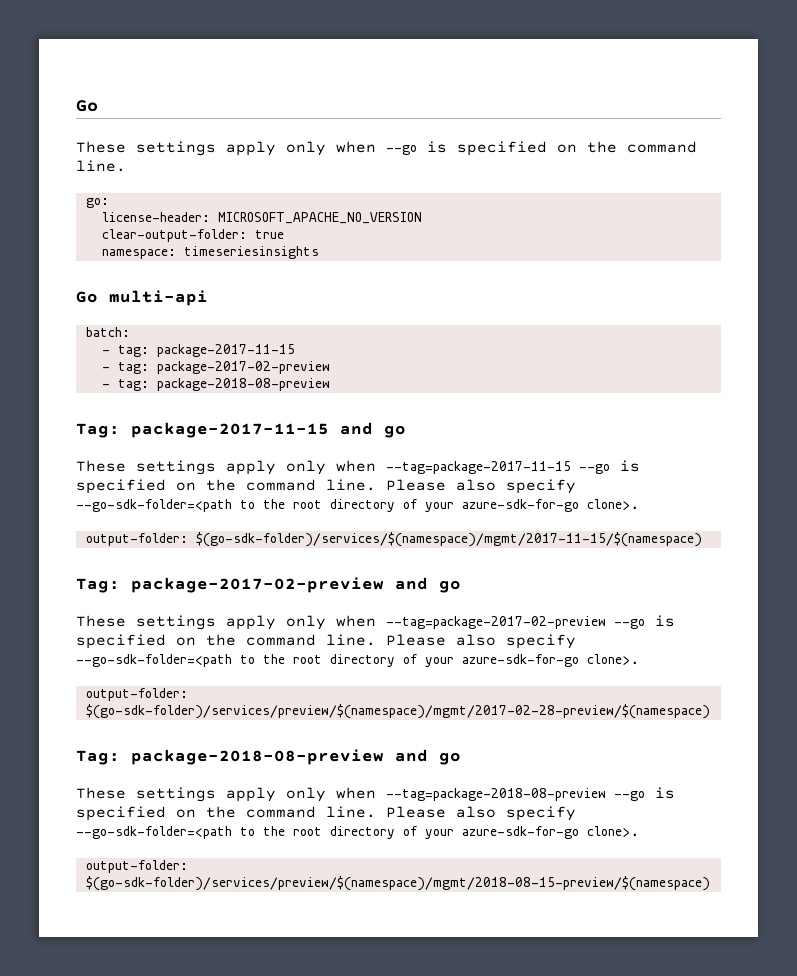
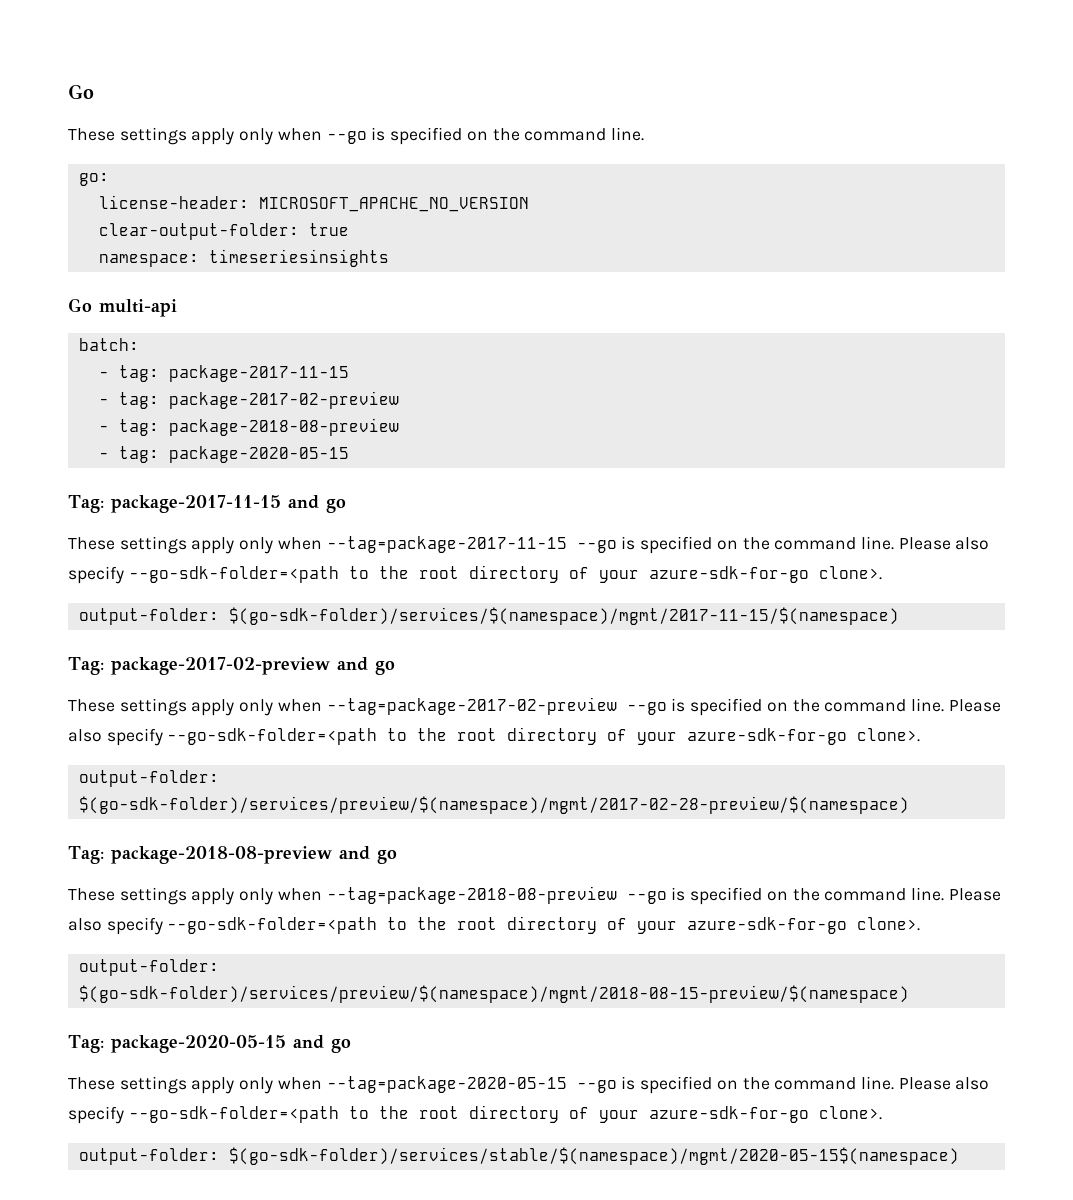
(330, 384) none -> [98,446,349,463] // - tag: package-2020-05-15
(710, 883) none -> [68,1035,351,1053] [68,1076,990,1094] [68,1105,882,1124] [78,1147,959,1165] // Tag: package-2020-05-15 and go // These settings apply only when --tag=package-2020-05-15 --go is specified on the command line. Please also specify --go-sdk-folder=<path to the root directory of your azure-sdk-for-go clone>. // output-folder: $(go-sdk-folder)/services/stable/$(namespace)/mgmt/2020-05-15$(namespace)

